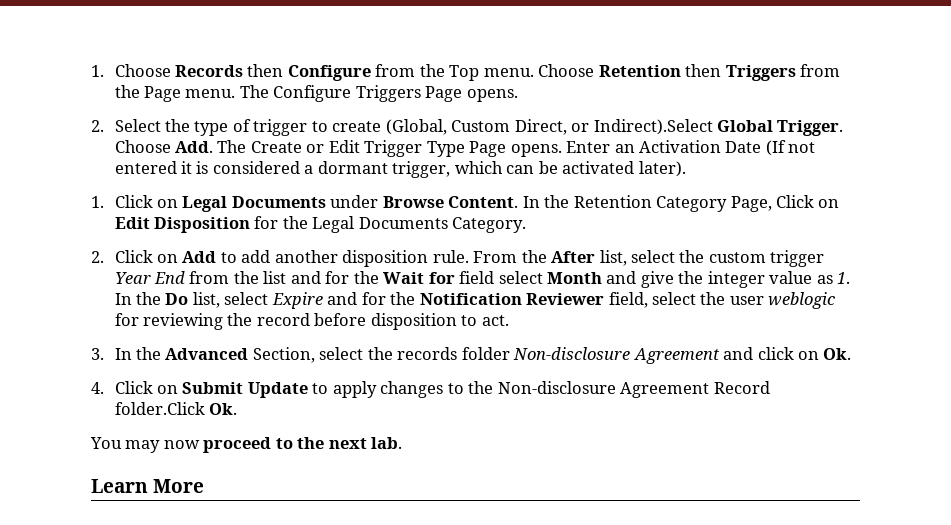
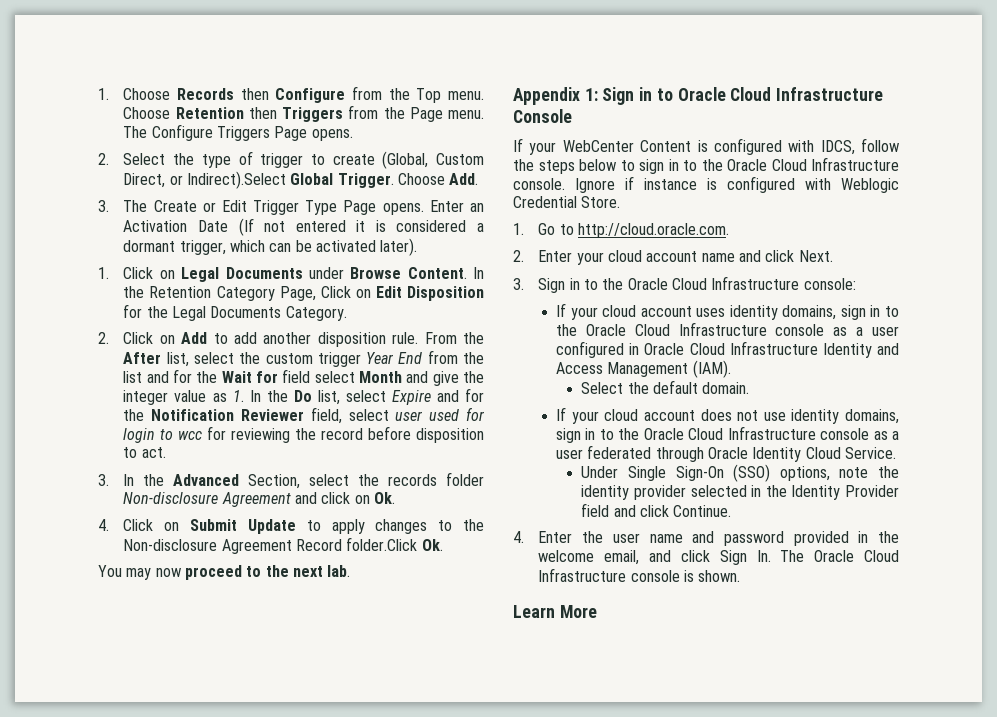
(214, 147) none -> [98,200,109,212] // 3.
[700,292,837,309] the user weblogic -> [395,407,486,421] [123,428,203,443] user used for login to wcc
(403, 443) none -> [513,87,884,105] [513,109,572,123] [513,138,899,155] [513,157,899,174] [513,176,899,193] [513,196,621,208] [513,223,730,238] [513,250,833,265] [513,276,856,293] [555,303,900,320] [555,322,899,336] [555,341,899,358] [555,360,731,378] [581,380,750,394] [555,407,899,424] [555,426,899,443] [555,445,896,462] [581,464,899,482] [581,485,899,500] [581,503,732,517] [513,531,899,546] [538,550,899,565] [538,568,741,582] // Appendix 1: Sign in to Oracle Cloud Infrastructure Console // If your WebCenter Content is configured with IDCS, follow the steps below to sign in to the Oracle Cloud Infrastructure console. Ignore if instance is configured with Weblogic Credential Store. // 1. Go to http://cloud.oracle.com. // 2. Enter your cloud account name and click Next. // 3. Sign in to the Oracle Cloud Infrastructure console: // If your cloud account uses identity domains, sign in to the Oracle Cloud Infrastructure console as a user configured in Oracle Cloud Infrastructure Identity and Access Management (IAM). // Select the default domain. // If your cloud account does not use identity domains, sign in to the Oracle Cloud Infrastructure console as a user federated through Oracle Identity Cloud Service. // Under Single Sign-On (SSO) options, note the identity provider selected in the Identity Provider field and click Continue. // 4. Enter the user name and password provided in the welcome email, and click Sign In. The Oracle Cloud Infrastructure console is shown.

